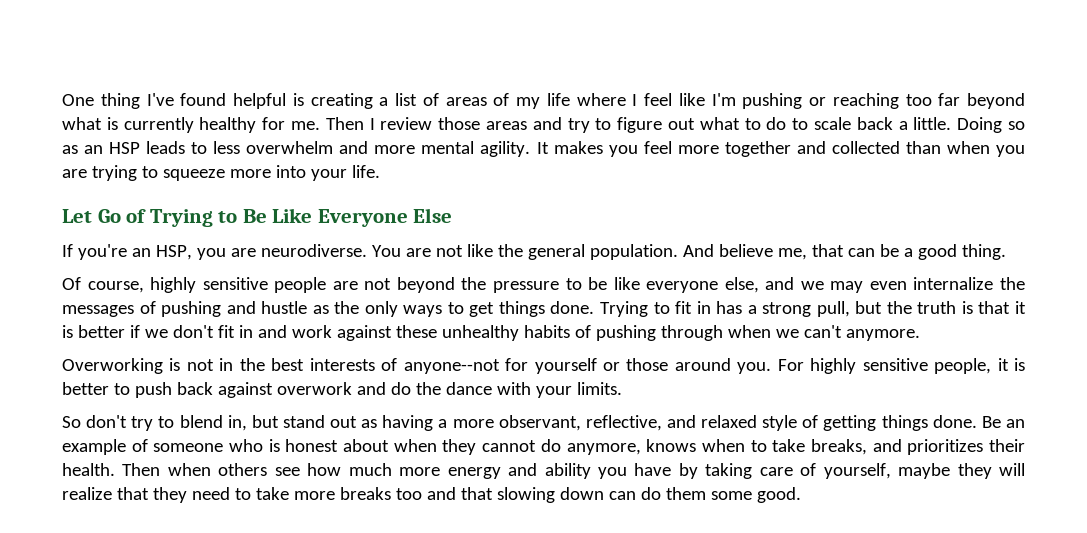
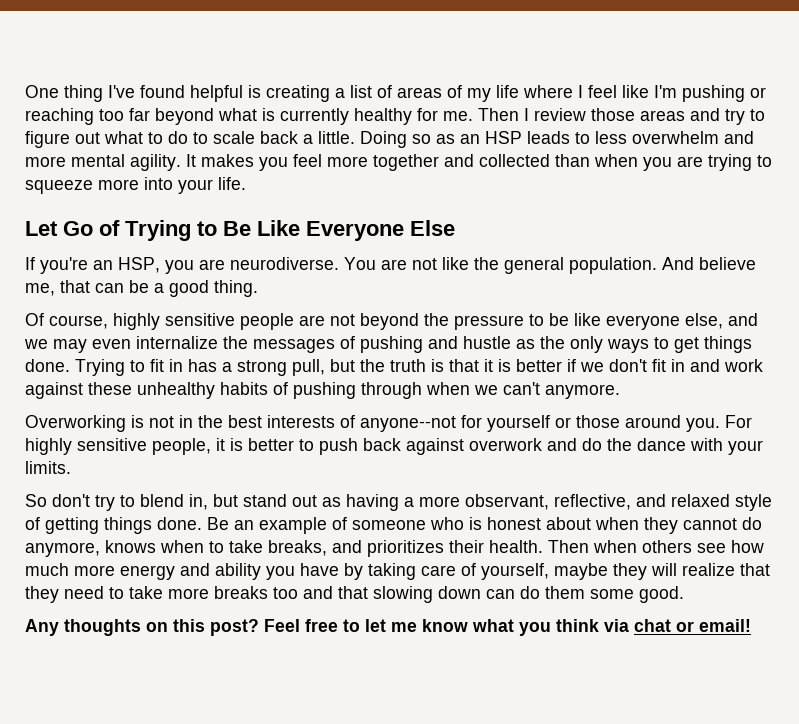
(801, 495) none -> [25,619,751,636] // Any thoughts on this post? Feel free to let me know what you think via chat or email!

